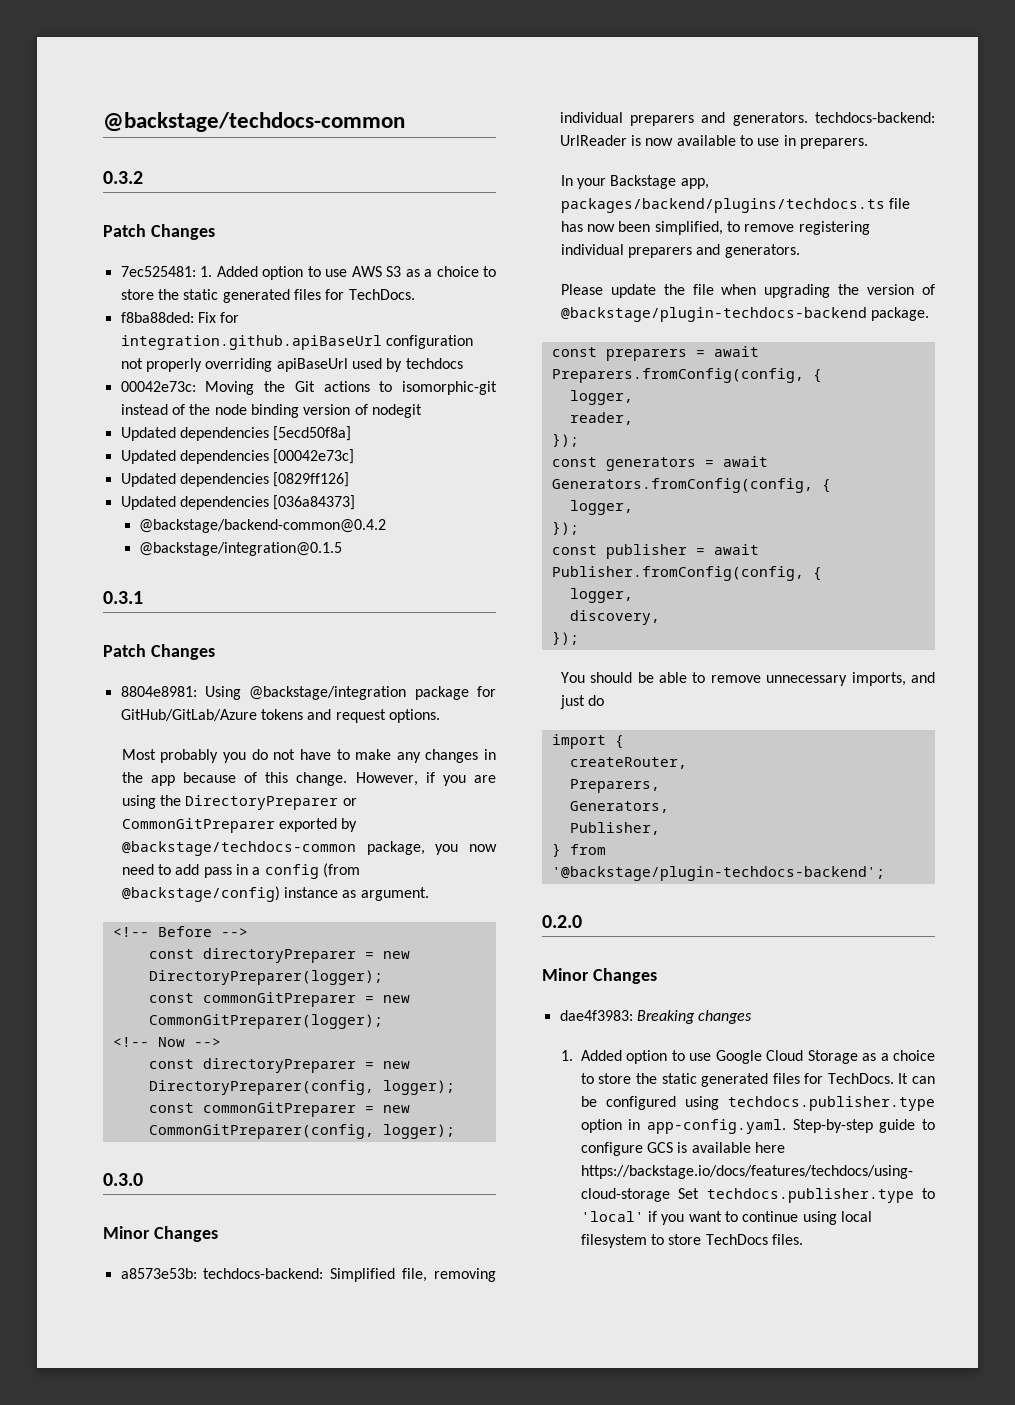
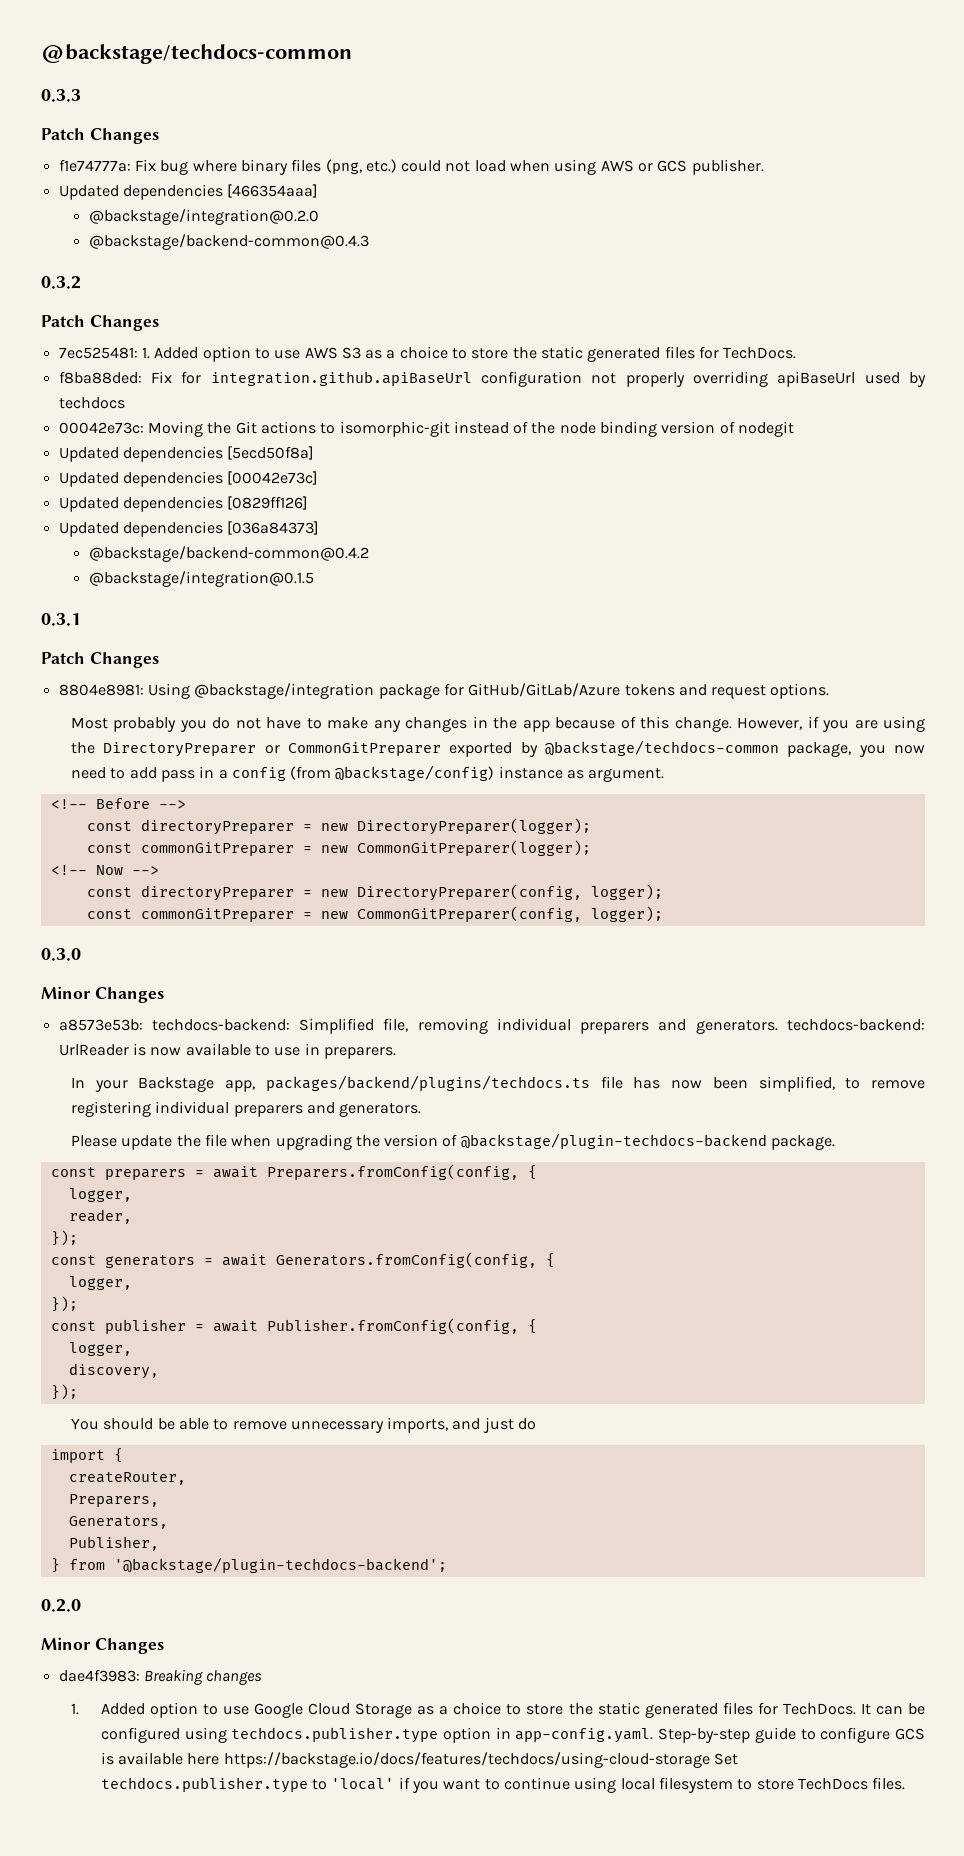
[103,112,405,132] @backstage/techdocs-common -> [41,44,352,64] [41,89,81,102] [41,128,159,144] [58,159,764,175] [58,184,319,200] [88,209,319,225] [88,234,369,250] @backstage/techdocs-common // 0.3.3 // Patch Changes // f1e74777a: Fix bug where binary files (png, etc.) could not load when using AWS or GCS publisher. // Updated dependencies [466354aaa] // @backstage/integration@0.2.0 // @backstage/backend-common@0.4.3

